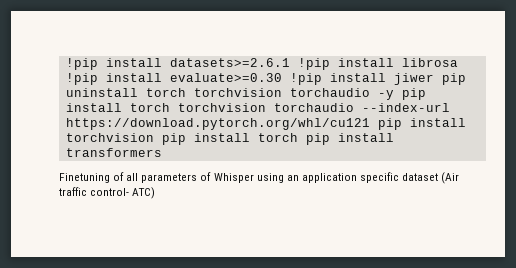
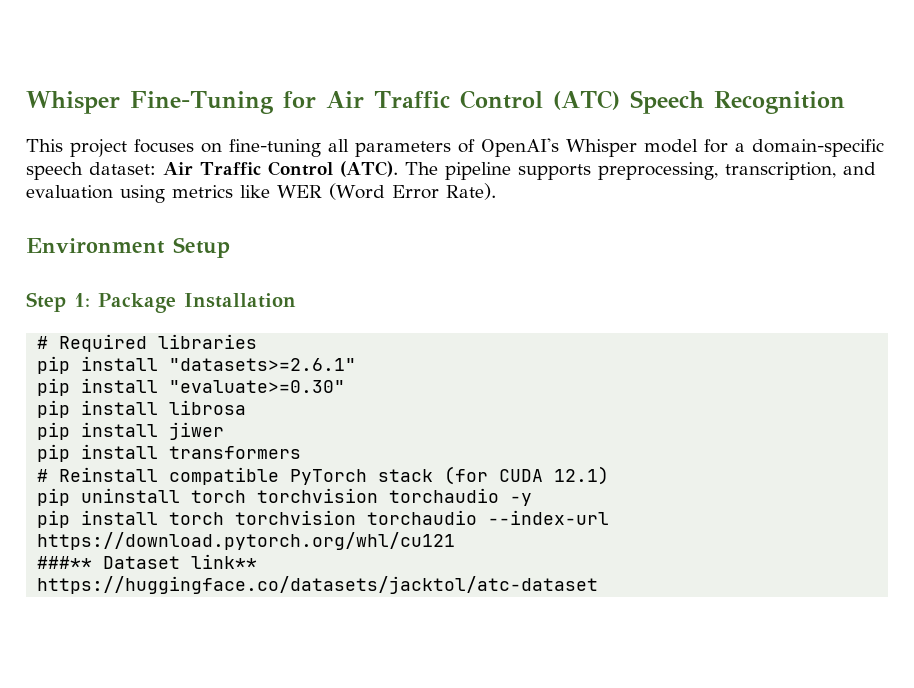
[65,58,458,70] [65,73,434,85] !pip install datasets>=2.6.1 !pip install librosa !pip install evaluate>=0.30 !pip install jiwer -> [26,90,845,114] [26,138,884,157] [26,161,876,180] [26,183,496,203] [26,237,230,258] [26,292,296,313] [37,334,258,352] [37,356,357,374] [37,378,346,396] [37,400,247,418] [37,422,225,440] [37,444,302,462] [37,466,610,485] Whisper Fine-Tuning for Air Traffic Control (ATC) Speech Recognition // This project focuses on fine-tuning all parameters of OpenAI's Whisper model for a domain-specific speech dataset: Air Traffic Control (ATC). The pipeline supports preprocessing, transcription, and evaluation using metrics like WER (Word Error Rate). // Environment Setup // Step 1: Package Installation // # Required libraries // pip install "datasets>=2.6.1" // pip install "evaluate>=0.30" // pip install librosa // pip install jiwer // pip install transformers // # Reinstall compatible PyTorch stack (for CUDA 12.1) //
(394, 95) none -> (533, 499) //
[377,118,466,130] [65,133,394,145] [65,148,162,157] [59,172,460,184] [59,187,156,199] pip install torchvision pip install torch pip install transformers // Finetuning of all parameters of Whisper using an application specific dataset (Air traffic control- ATC) -> [37,554,258,569] [37,576,599,594] // ###** Dataset link** // https://huggingface.co/datasets/jacktol/atc-dataset

